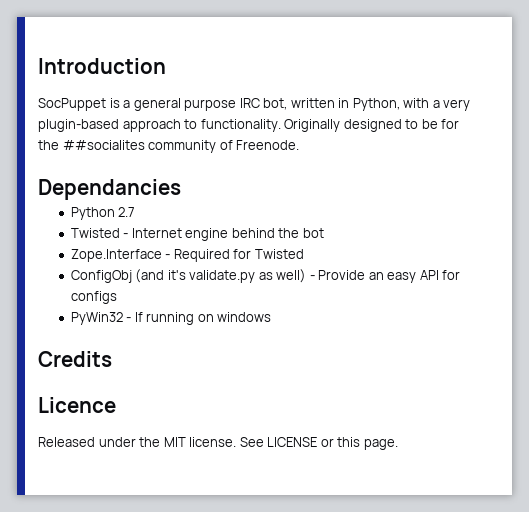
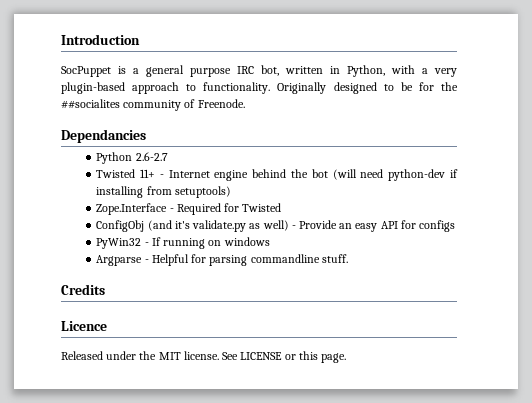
[118,207,136,217] [70,228,120,238] 2.7 // Twisted -> [135,152,168,161] [96,169,156,178] 2.6-2.7 // Twisted 11+
(324, 233) none -> [332,169,458,181] [96,186,231,198] (will need python-dev if installing from setuptools)
(272, 317) none -> [96,254,348,266] // Argparse - Helpful for parsing commandline stuff.

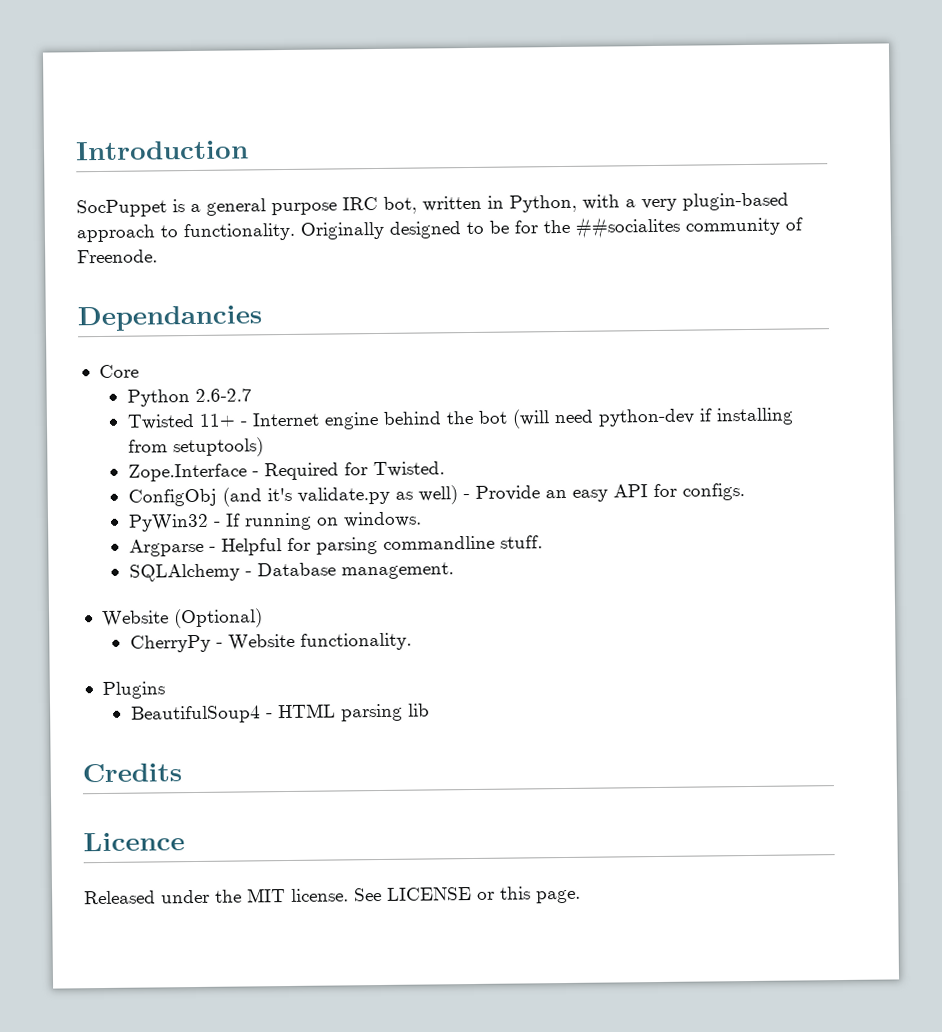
(146, 136) none -> [98,364,139,379] // Core
[242,203,282,212] Twisted -> [372,461,445,478] Twisted.
[419,220,456,232] configs -> [681,483,745,501] configs.
[223,237,270,246] windows -> [342,511,422,528] windows.
(348, 258) none -> [128,562,454,582] [101,608,263,629] [129,632,412,653] [101,681,165,700] [130,703,430,724] // SQLAlchemy - Database management. // Website (Optional) // CherryPy - Website functionality. // Plugins // BeautifulSoup4 - HTML parsing lib

